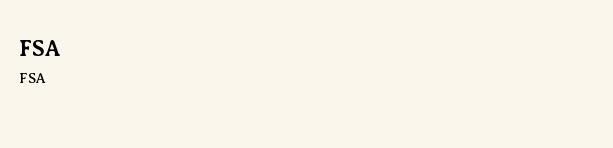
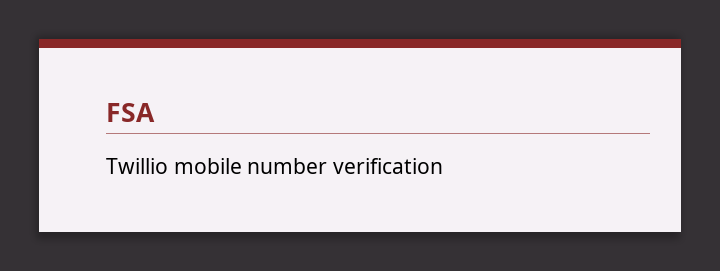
[19,73,46,83] FSA -> [106,158,444,174] Twillio mobile number verification

